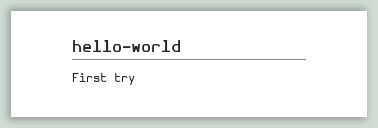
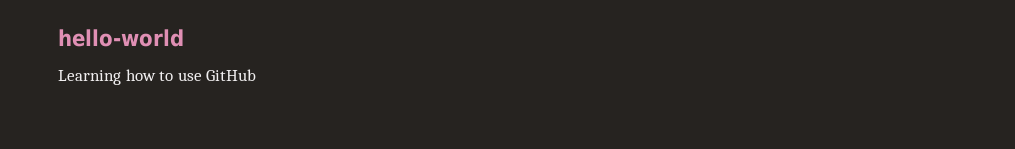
[72,73,135,85] First try -> [58,69,257,85] Learning how to use GitHub

